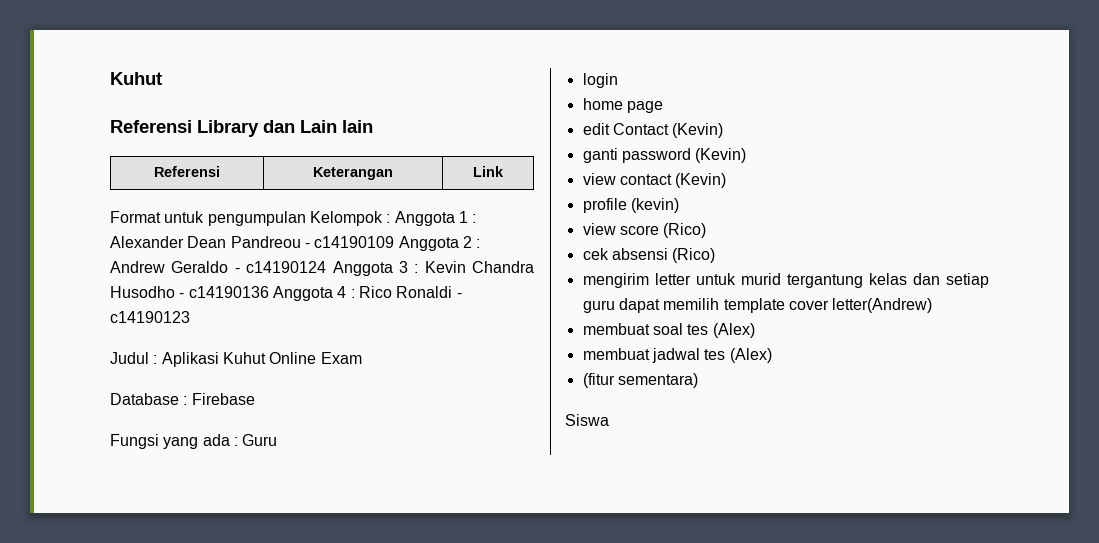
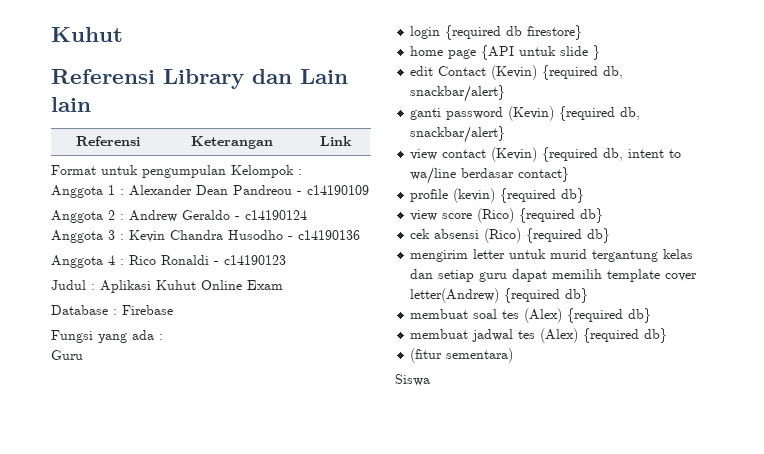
(391, 218) none -> (302, 172) //
(395, 242) none -> (369, 190) //
(327, 267) none -> (307, 215) //
(269, 292) none -> (360, 235) //
(238, 441) none -> (163, 337) //
(618, 80) none -> [445,25,583,40] {required db firestore}
(663, 107) none -> [481,45,601,60] {API untuk slide }
(724, 130) none -> [542,65,624,80] [410,85,506,102] {required db, snackbar/alert}
(747, 155) none -> [559,106,641,121] [410,126,506,143] {required db, snackbar/alert}
(727, 180) none -> [542,147,682,162] [410,167,570,184] {required db, intent to wa/line berdasar contact}
(679, 205) none -> [500,188,585,203] {required db}
(707, 230) none -> [519,208,604,223] {required db}
(716, 255) none -> [526,228,611,243] {required db}
(933, 305) none -> [504,288,589,303] {required db}
(755, 330) none -> [567,308,652,323] {required db}
(772, 355) none -> [583,328,668,343] {required db}

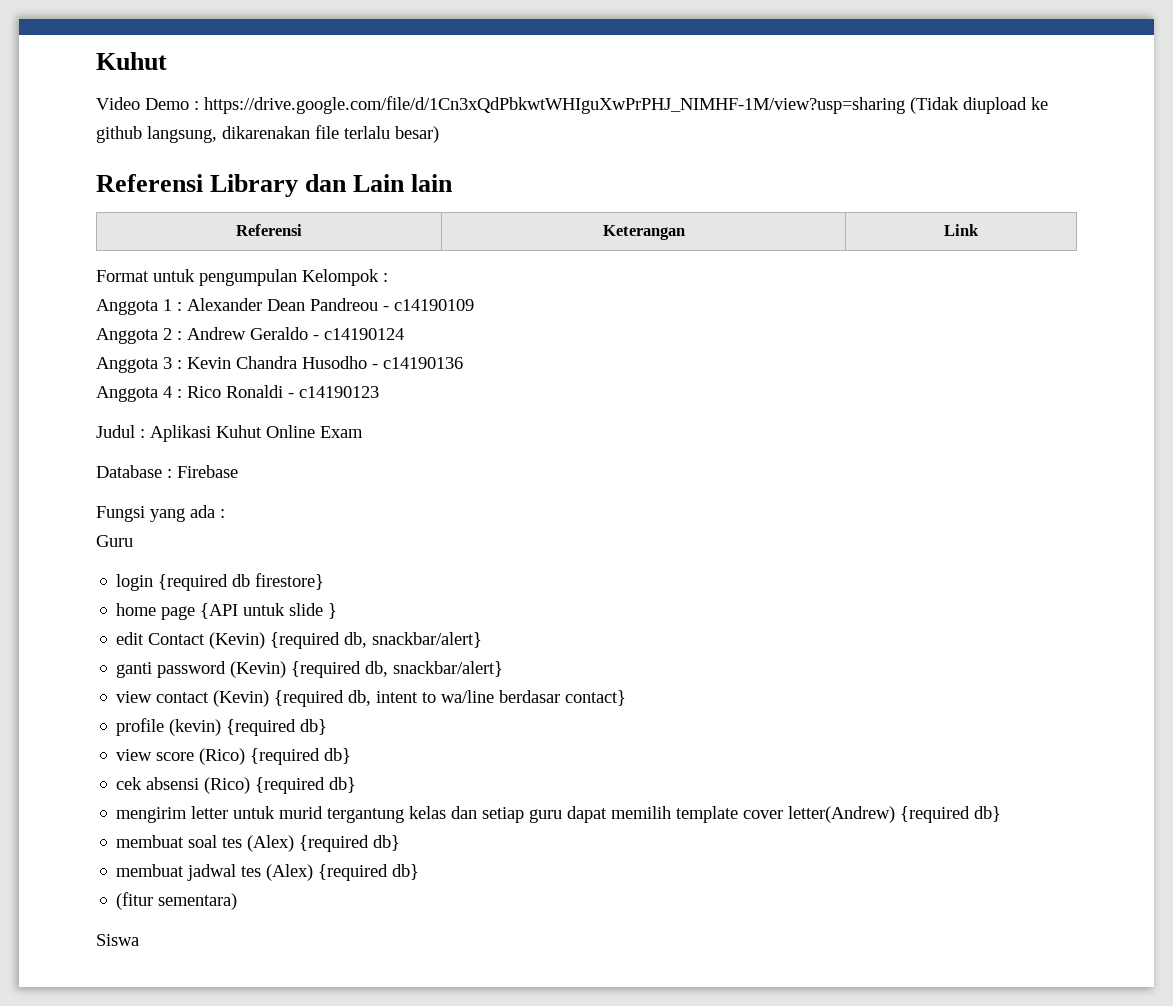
[51,27,123,42] Kuhut -> [96,52,167,70] [96,96,1048,114] [96,125,439,143] Kuhut // Video Demo : https://drive.google.com/file/d/1Cn3xQdPbkwtWHIguXwPrPHJ_NIMHF-1M/view?usp=sharing (Tidak diupload ke github langsung, dikarenakan file terlalu besar)

